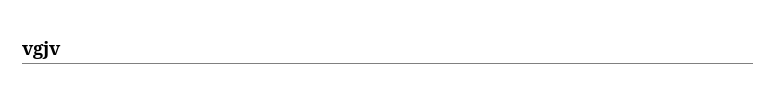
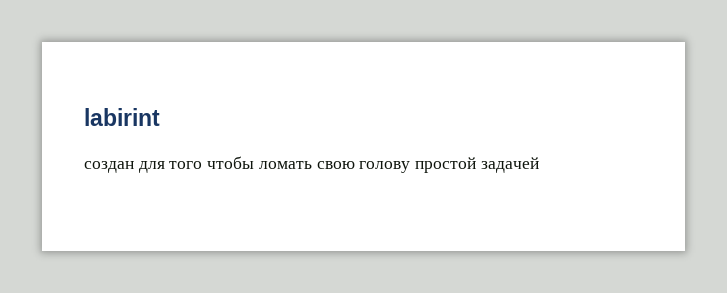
[22,41,61,59] vgjv -> [84,108,160,126] [84,156,539,173] labirint // создан для того чтобы ломать свою голову простой задачей

